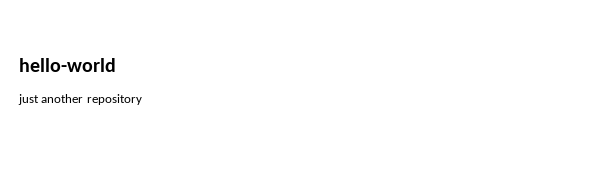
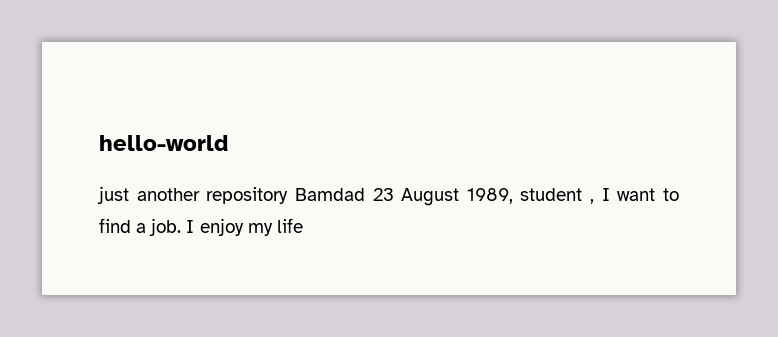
(142, 99) none -> [294,188,679,206] [99,218,303,236] Bamdad 23 August 1989, student , I want to find a job. I enjoy my life

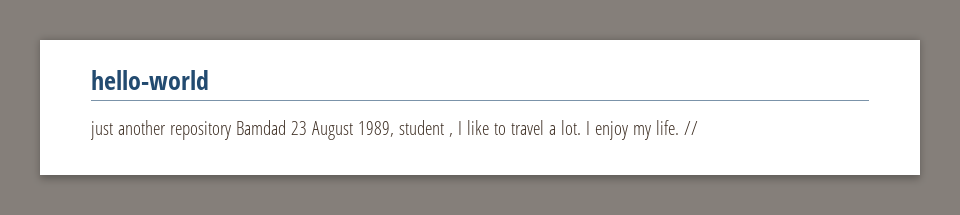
[617,188,679,201] [99,218,182,236] want to find a job. -> [466,120,581,135] like to travel a lot.
[276,218,303,233] life -> [655,120,698,135] life. //

